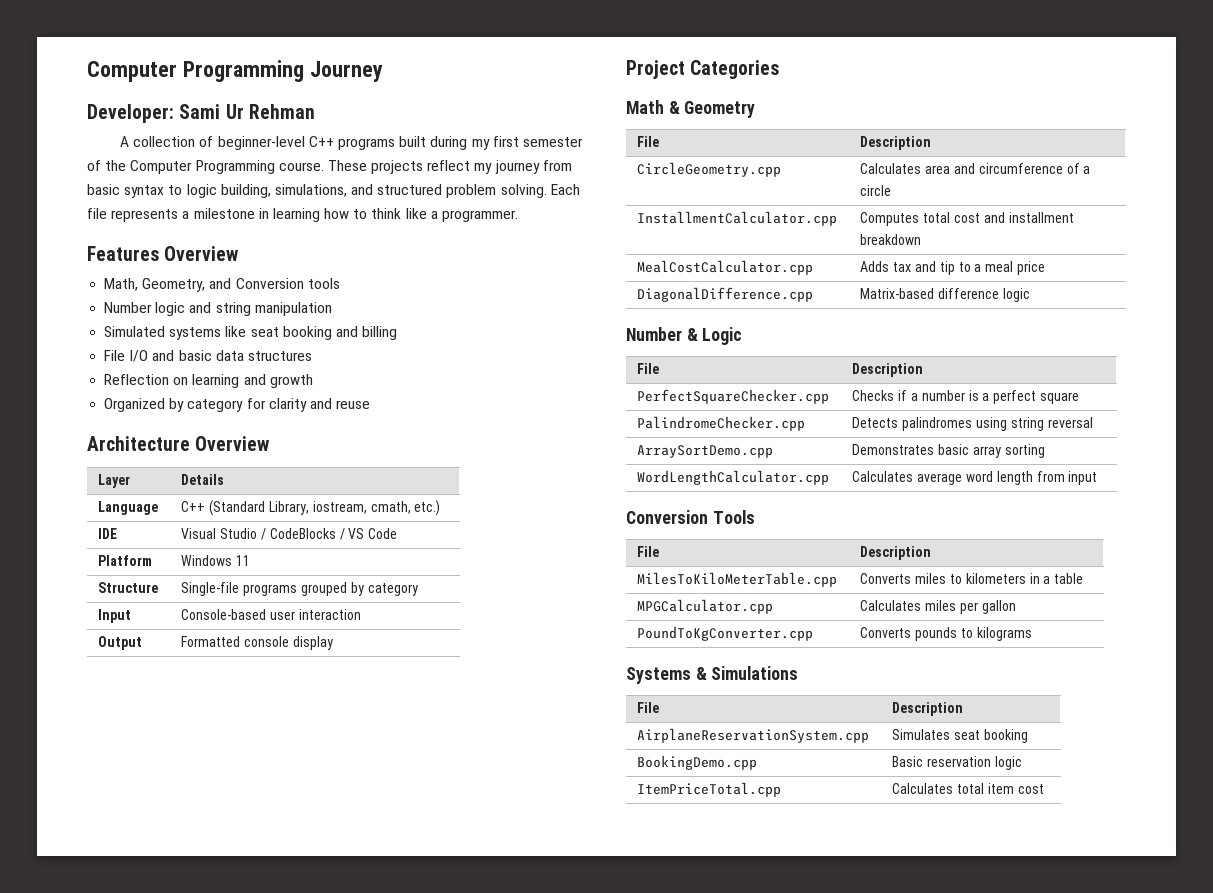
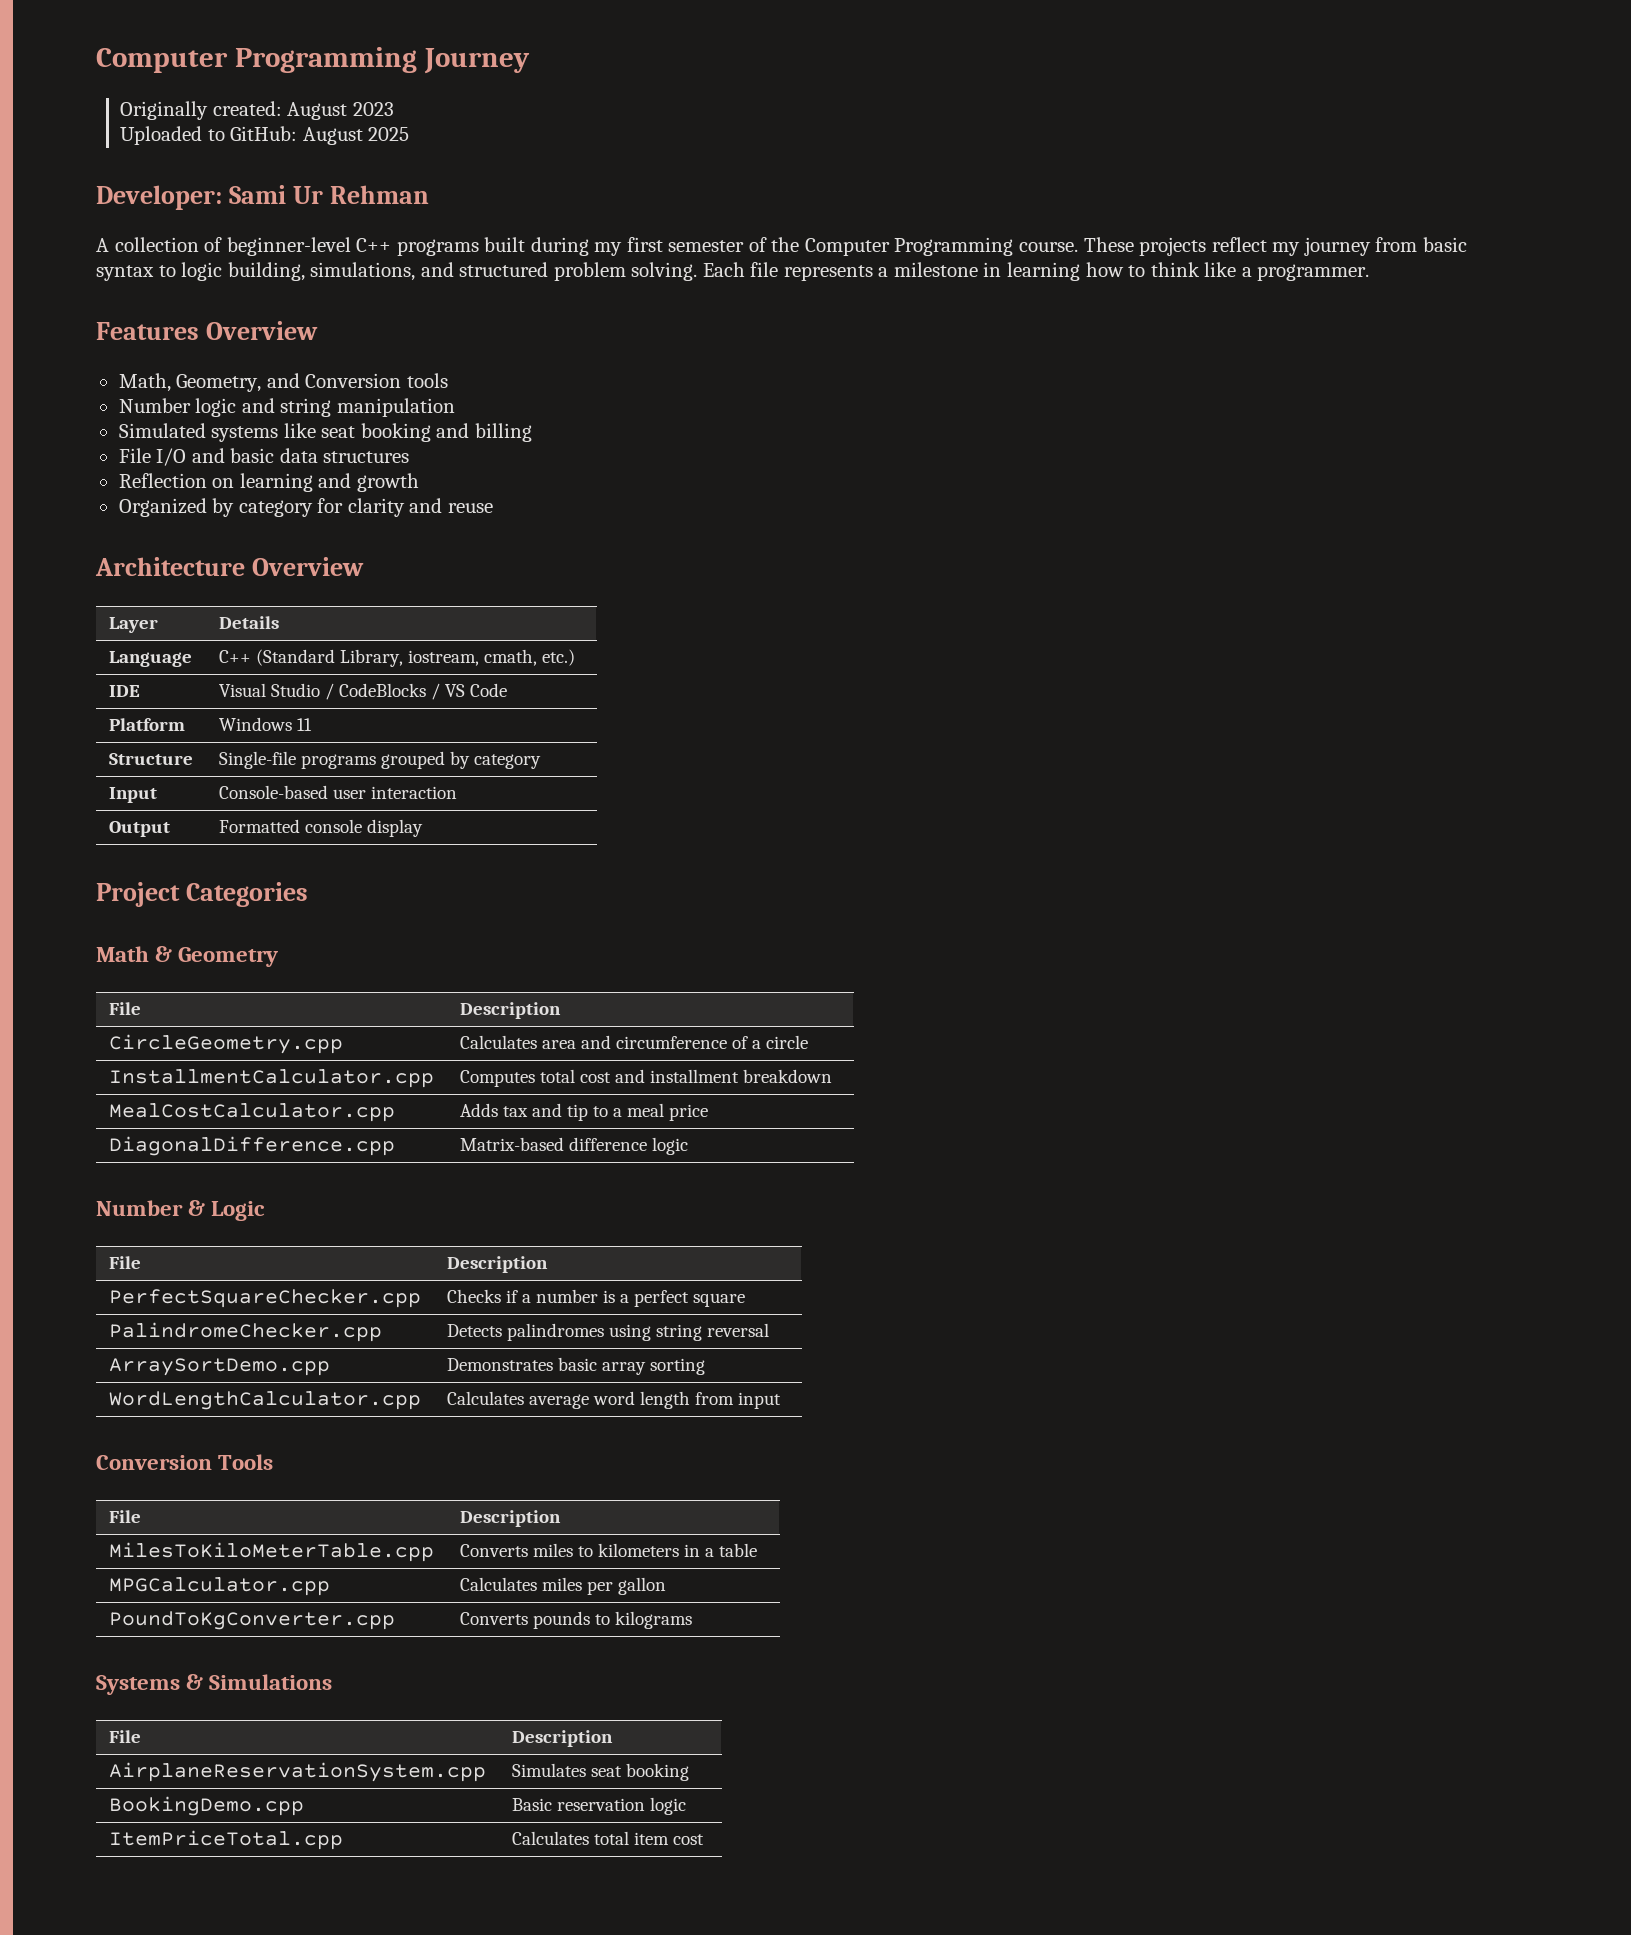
(383, 71) none -> [119,101,394,120] [119,126,410,145] // Originally created: August 2023 // Uploaded to GitHub: August 2025

